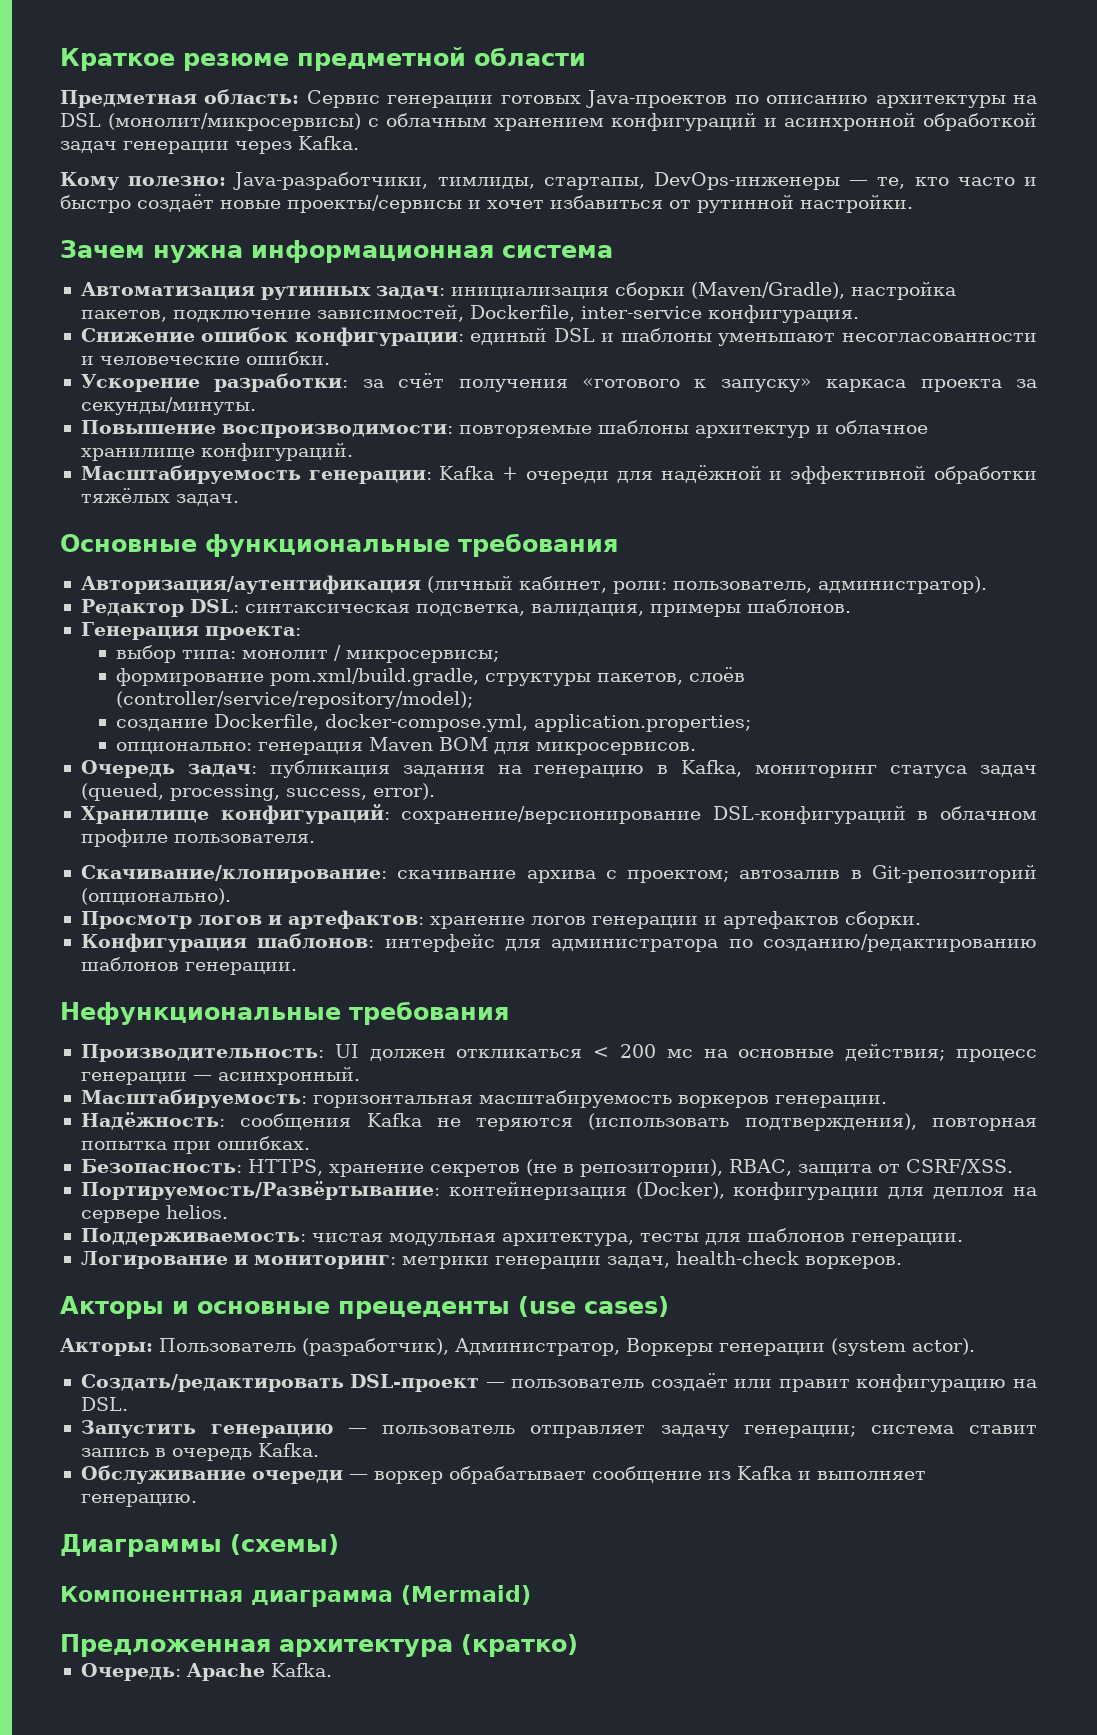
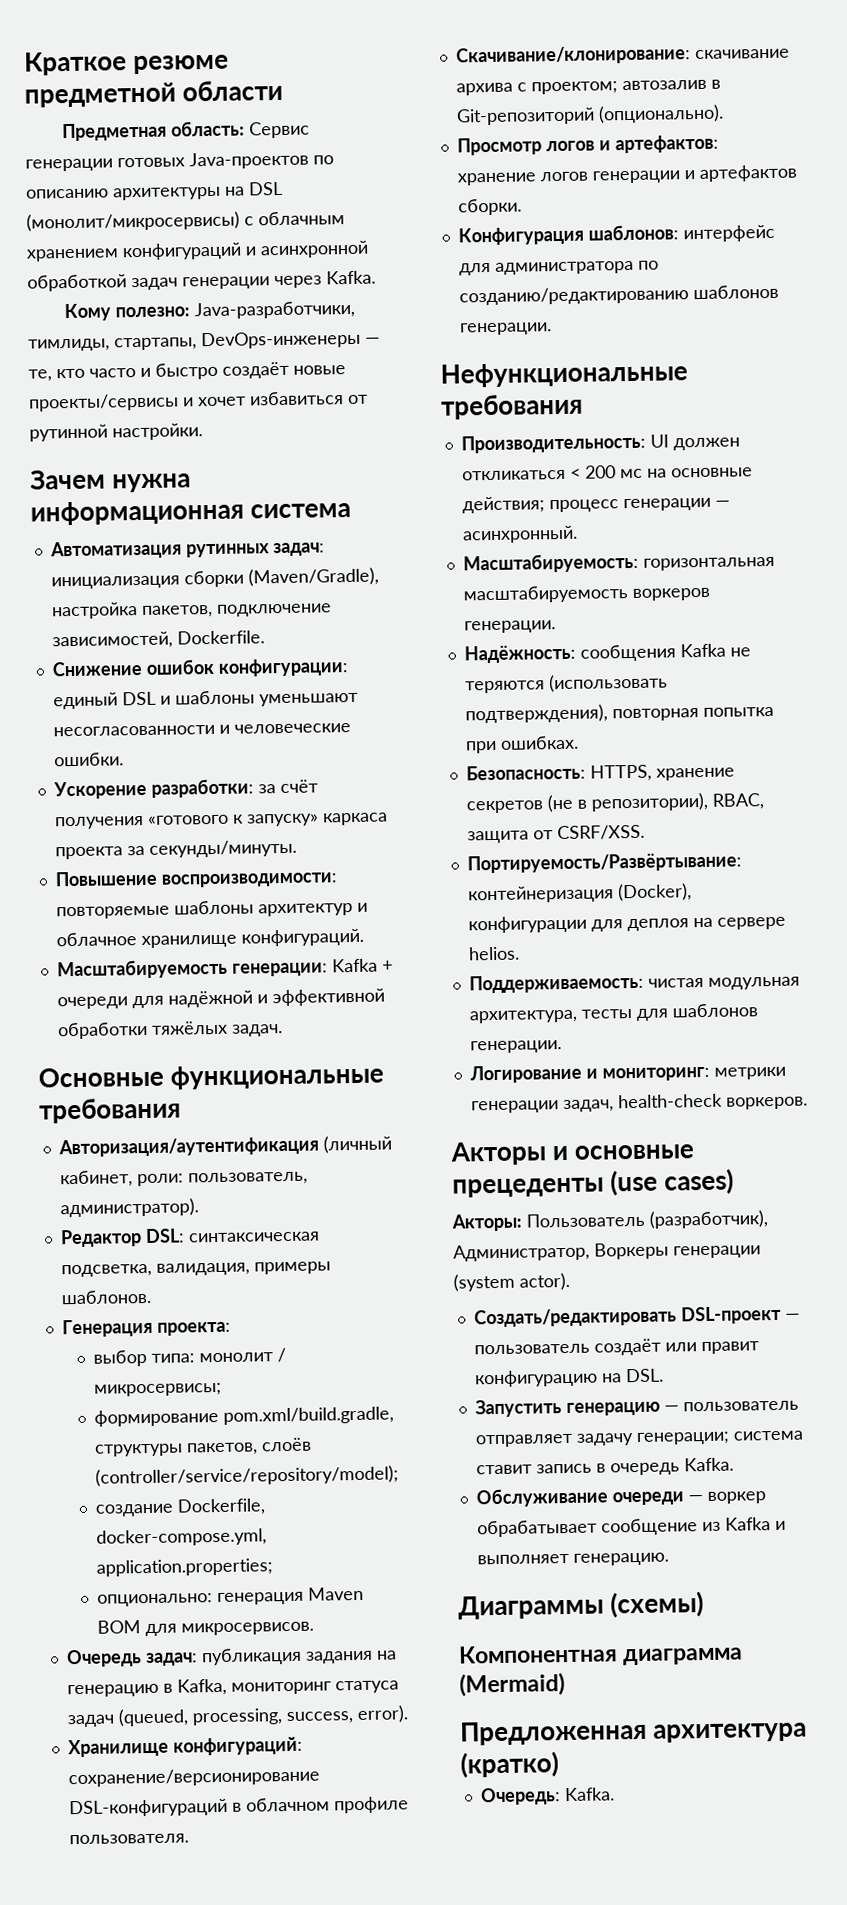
[469,305,859,323] Dockerfile, inter-service конфигурация. -> [176,630,265,645] Dockerfile.
[185,1663,265,1681] Apache -> (561, 1796) none

